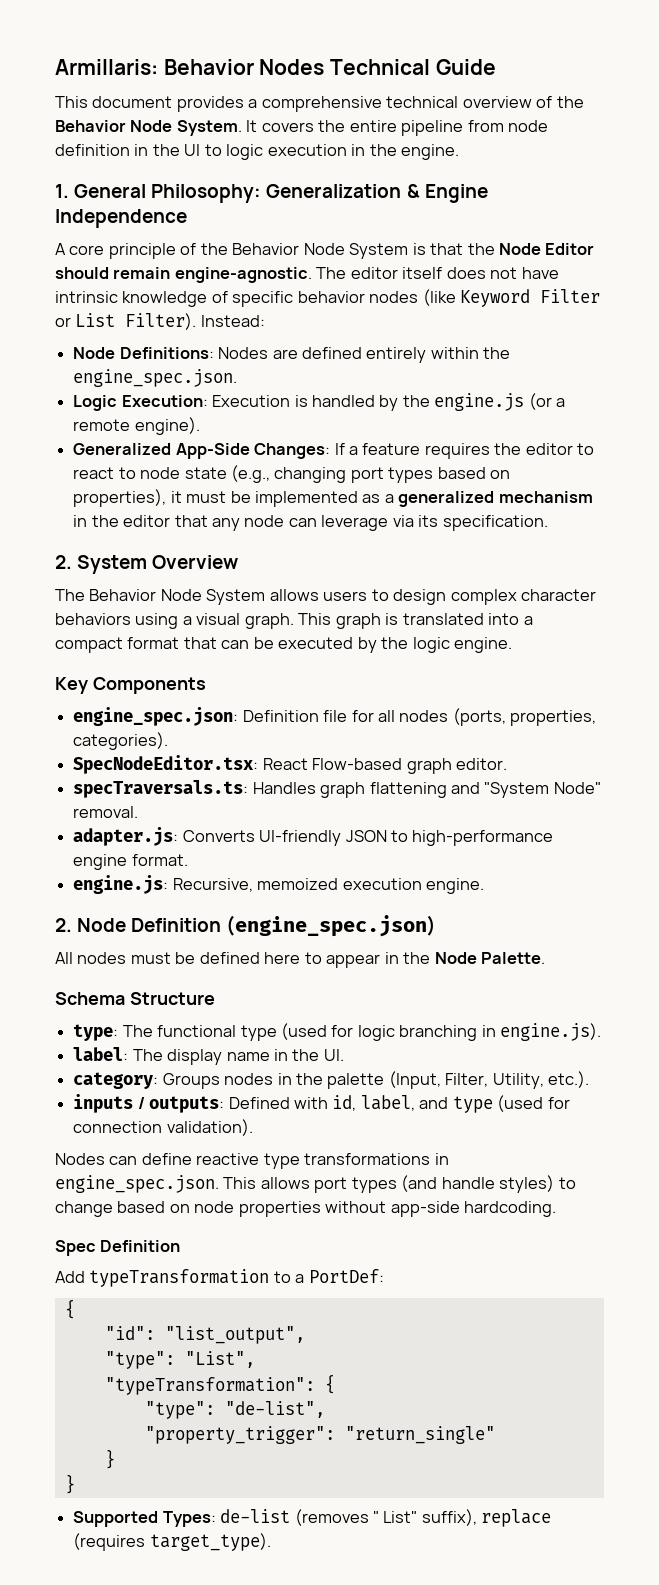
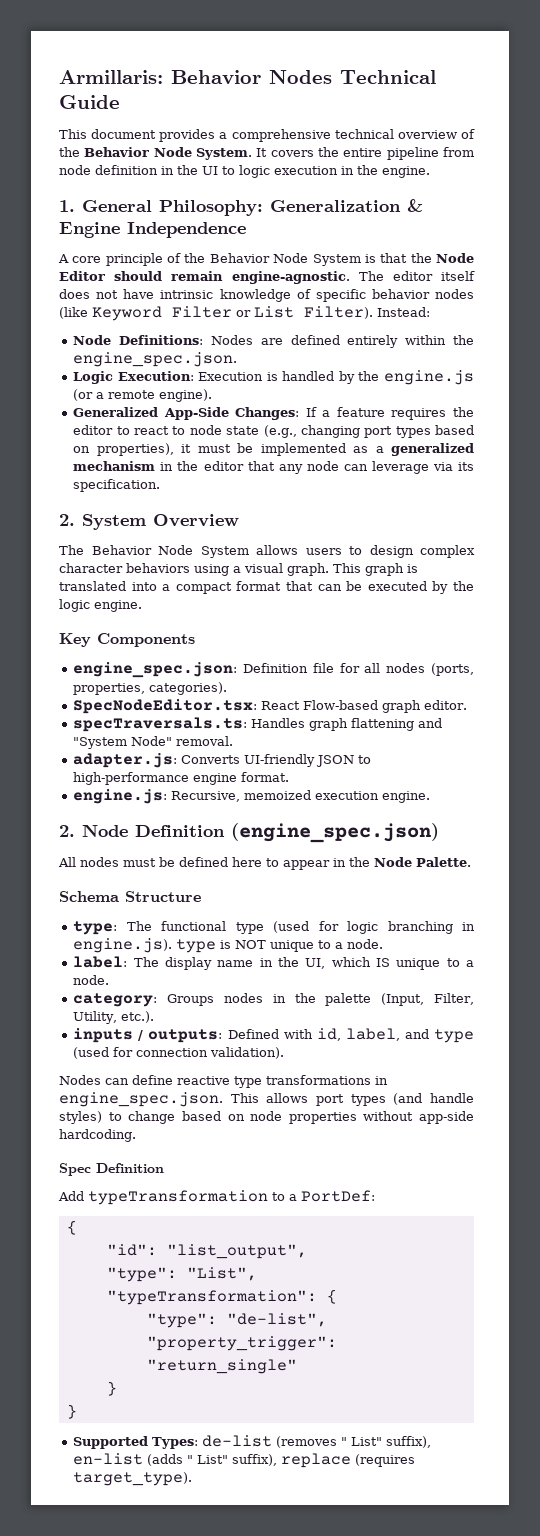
(602, 1032) none -> [176,939,384,953] type is NOT unique to a node.
[323,1049,344,1061] UI. -> [305,957,474,970] [73,975,110,985] UI, which IS unique to a node.
(477, 1517) none -> [73,1453,278,1466] en-list (adds " List" suffix),

